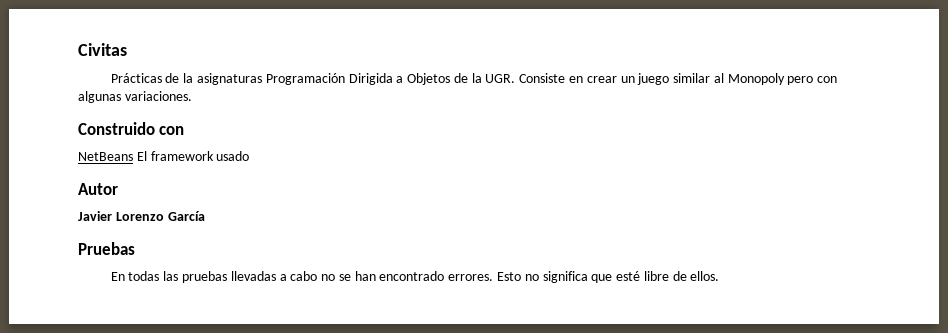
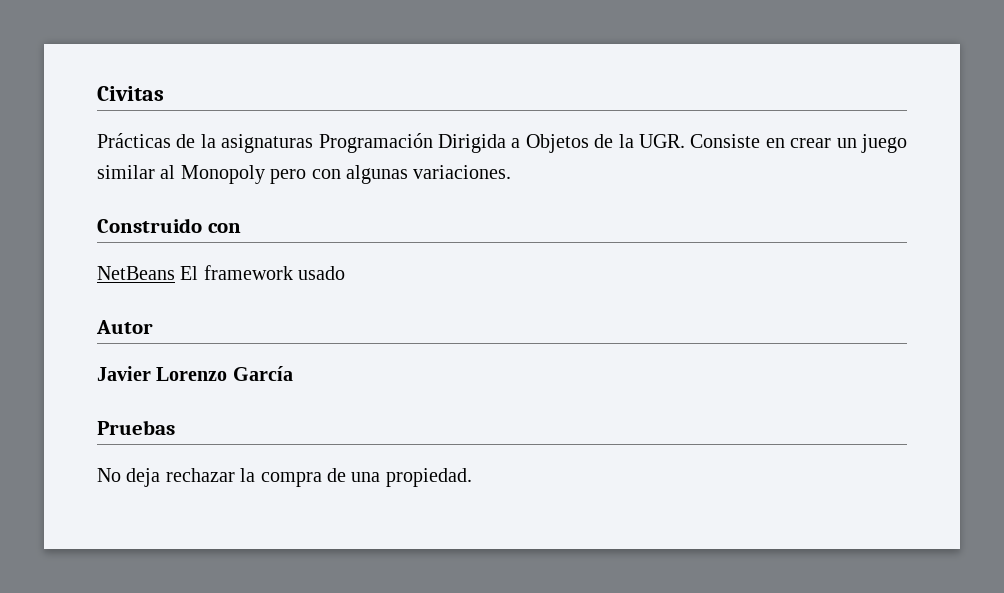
[110,271,720,283] En todas las pruebas llevadas a cabo no se han encontrado errores. Esto no significa que esté libre de ellos. -> [97,468,472,487] No deja rechazar la compra de una propiedad.

